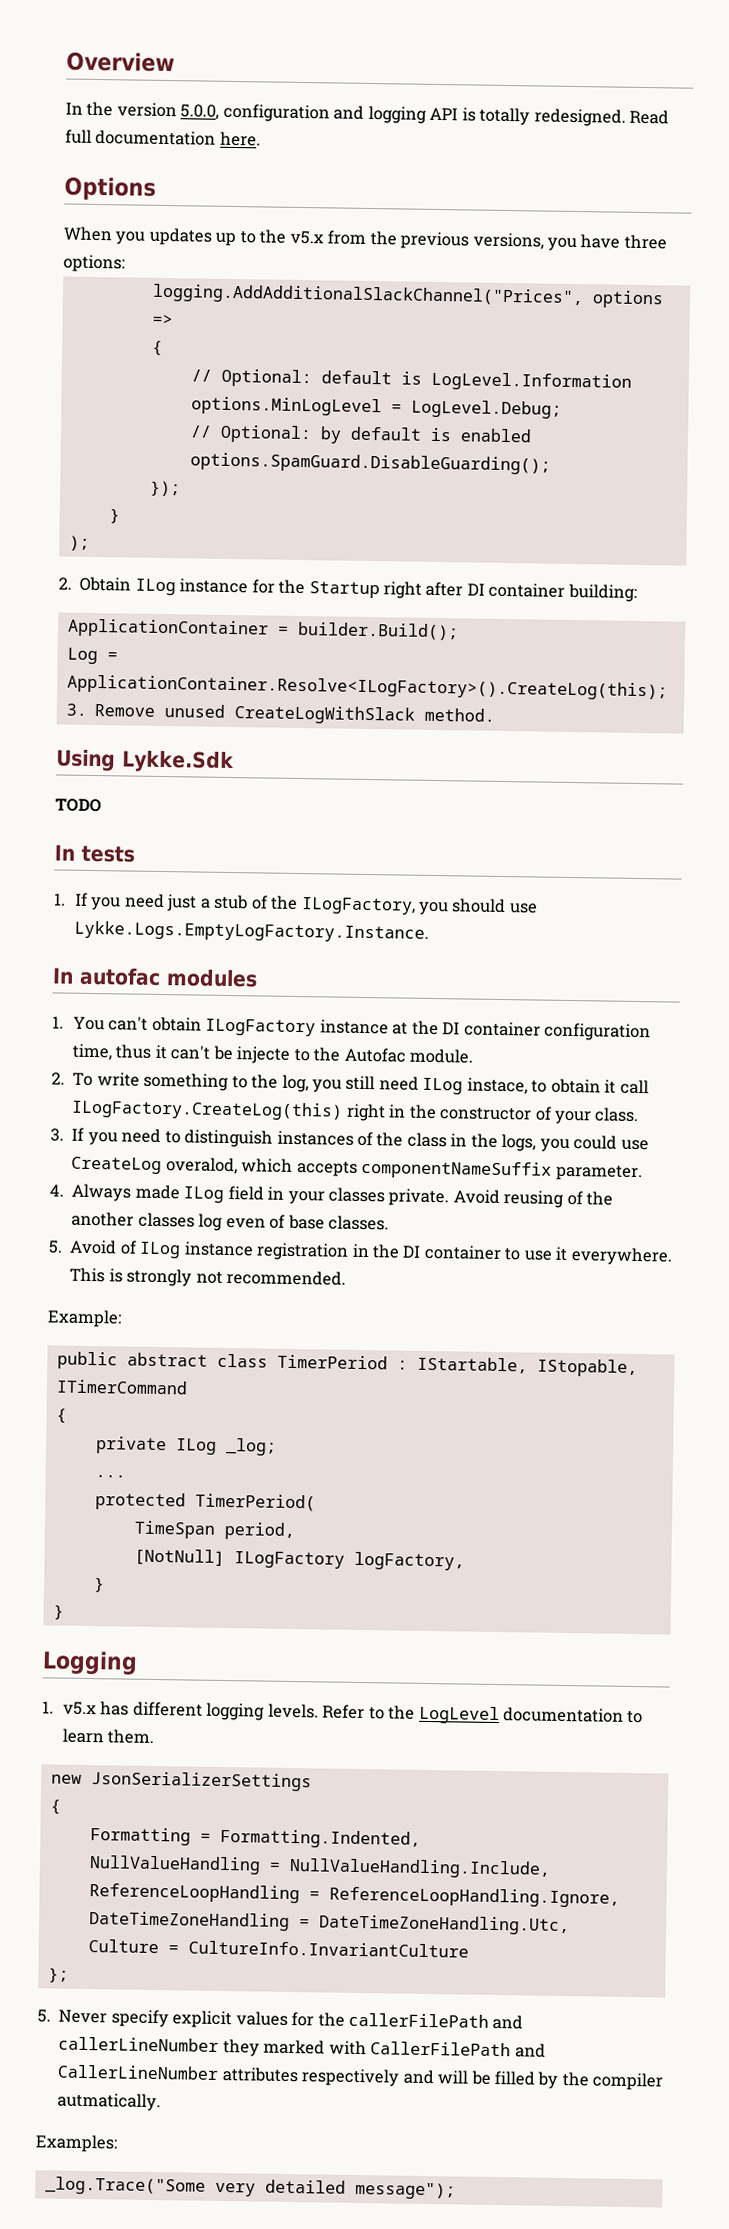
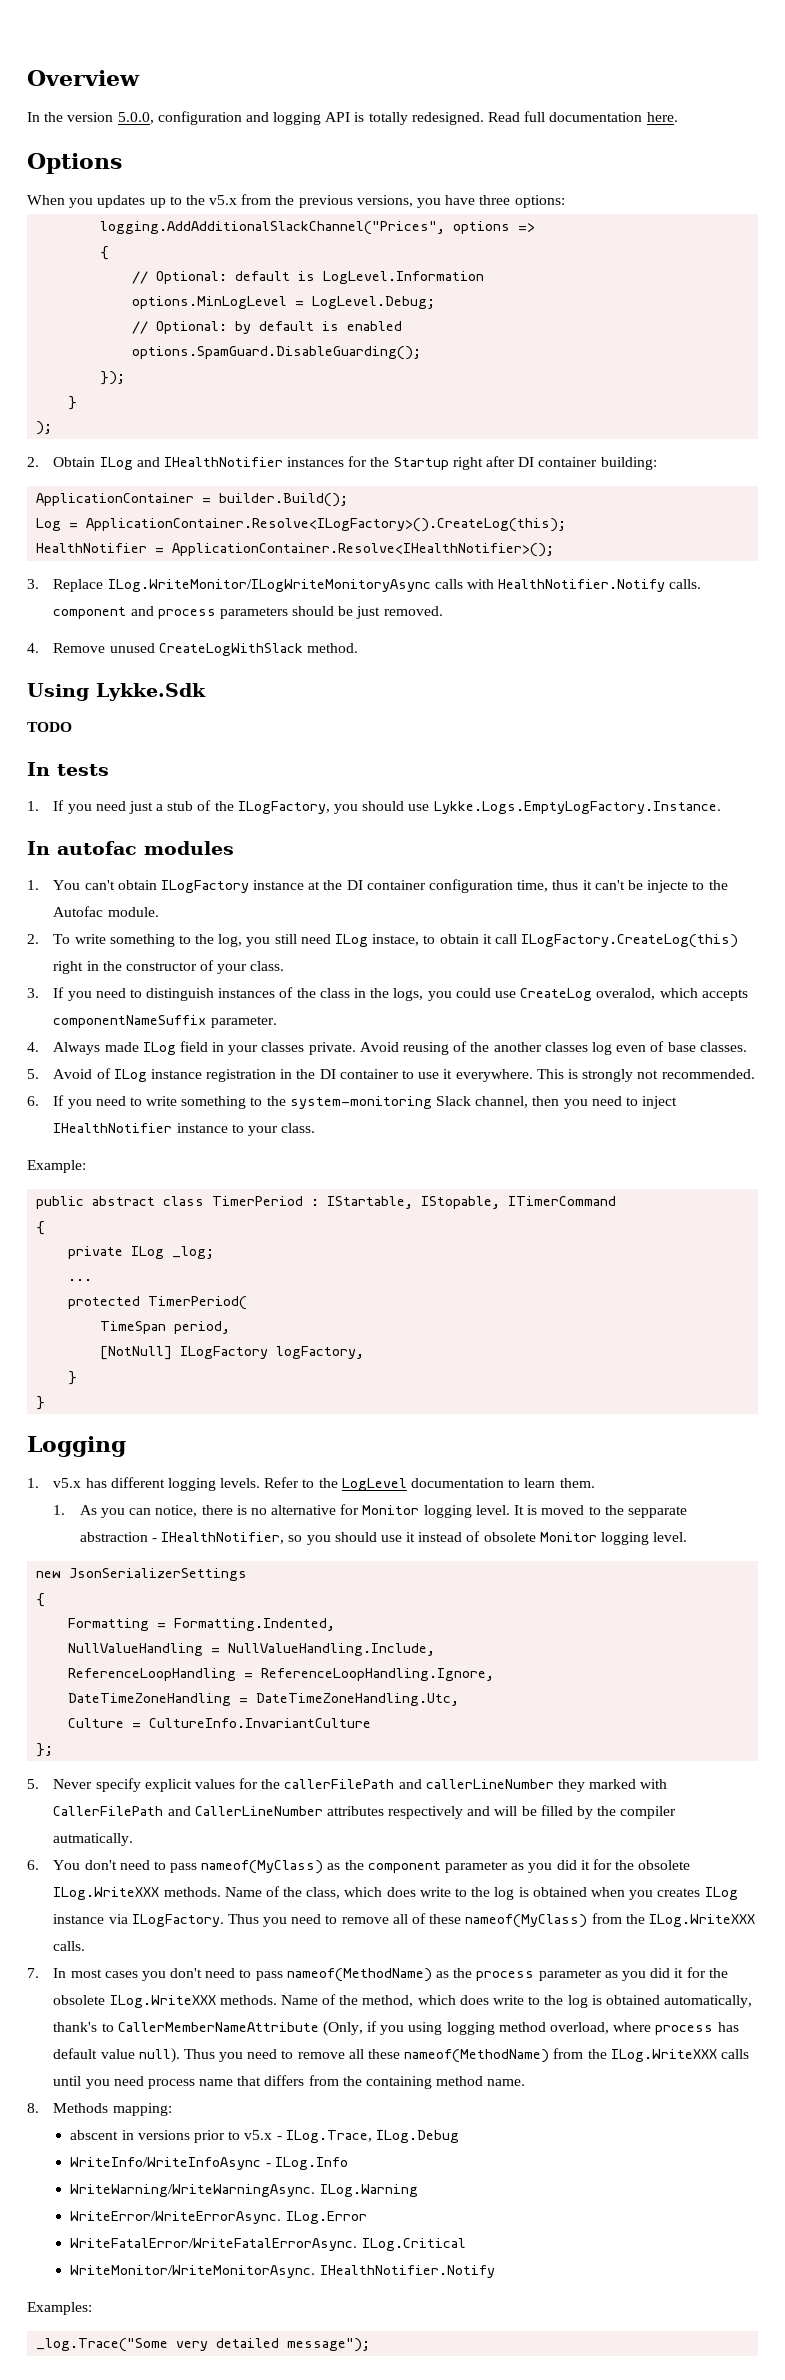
[179,578,249,594] instance -> [136,457,345,467] and IHealthNotifier instances
[65,703,87,716] 3. -> [36,543,555,557] [27,579,702,592] [53,606,443,619] [27,643,39,653] HealthNotifier = ApplicationContainer.Resolve<IHealthNotifier>(); // 3. Replace ILog.WriteMonitor/ILogWriteMonitoryAsync calls with HealthNotifier.Notify calls. component and process parameters should be just removed. // 4.
(347, 1277) none -> [27,1095,678,1109] [53,1123,316,1136] // 6. If you need to write something to the system-monitoring Slack channel, then you need to inject IHealthNotifier instance to your class.
(155, 1736) none -> [53,1504,687,1518] [79,1531,688,1545] // 1. As you can notice, there is no alternative for Monitor logging level. It is moved to the sepparate abstraction - IHealthNotifier, so you should use it instead of obsolete Monitor logging level.
(162, 2102) none -> [27,1859,691,1874] [53,1886,738,1900] [53,1913,755,1928] [53,1941,86,1951] [27,1967,728,1982] [53,1994,753,2008] [53,2021,739,2036] [53,2048,749,2063] [53,2075,526,2089] [27,2103,172,2116] [70,2130,459,2143] [70,2157,348,2170] [70,2184,418,2197] [70,2211,367,2224] [70,2238,466,2251] [70,2265,495,2278] // 6. You don't need to pass nameof(MyClass) as the component parameter as you did it for the obsolete ILog.WriteXXX methods. Name of the class, which does write to the log is obtained when you creates ILog instance via ILogFactory. Thus you need to remove all of these nameof(MyClass) from the ILog.WriteXXX calls. // 7. In most cases you don't need to pass nameof(MethodName) as the process parameter as you did it for the obsolete ILog.WriteXXX methods. Name of the method, which does write to the log is obtained automatically, thank's to CallerMemberNameAttribute (Only, if you using logging method overload, where process has default value null). Thus you need to remove all these nameof(MethodName) from the ILog.WriteXXX calls until you need process name that differs from the containing method name. // 8. Methods mapping: // abscent in versions prior to v5.x - ILog.Trace, ILog.Debug // WriteInfo/WriteInfoAsync - ILog.Info // WriteWarning/WriteWarningAsync. ILog.Warning // WriteError/WriteErrorAsync. ILog.Error // WriteFatalError/WriteFatalErrorAsync. ILog.Critical // WriteMonitor/WriteMonitorAsync. IHealthNotifier.Notify

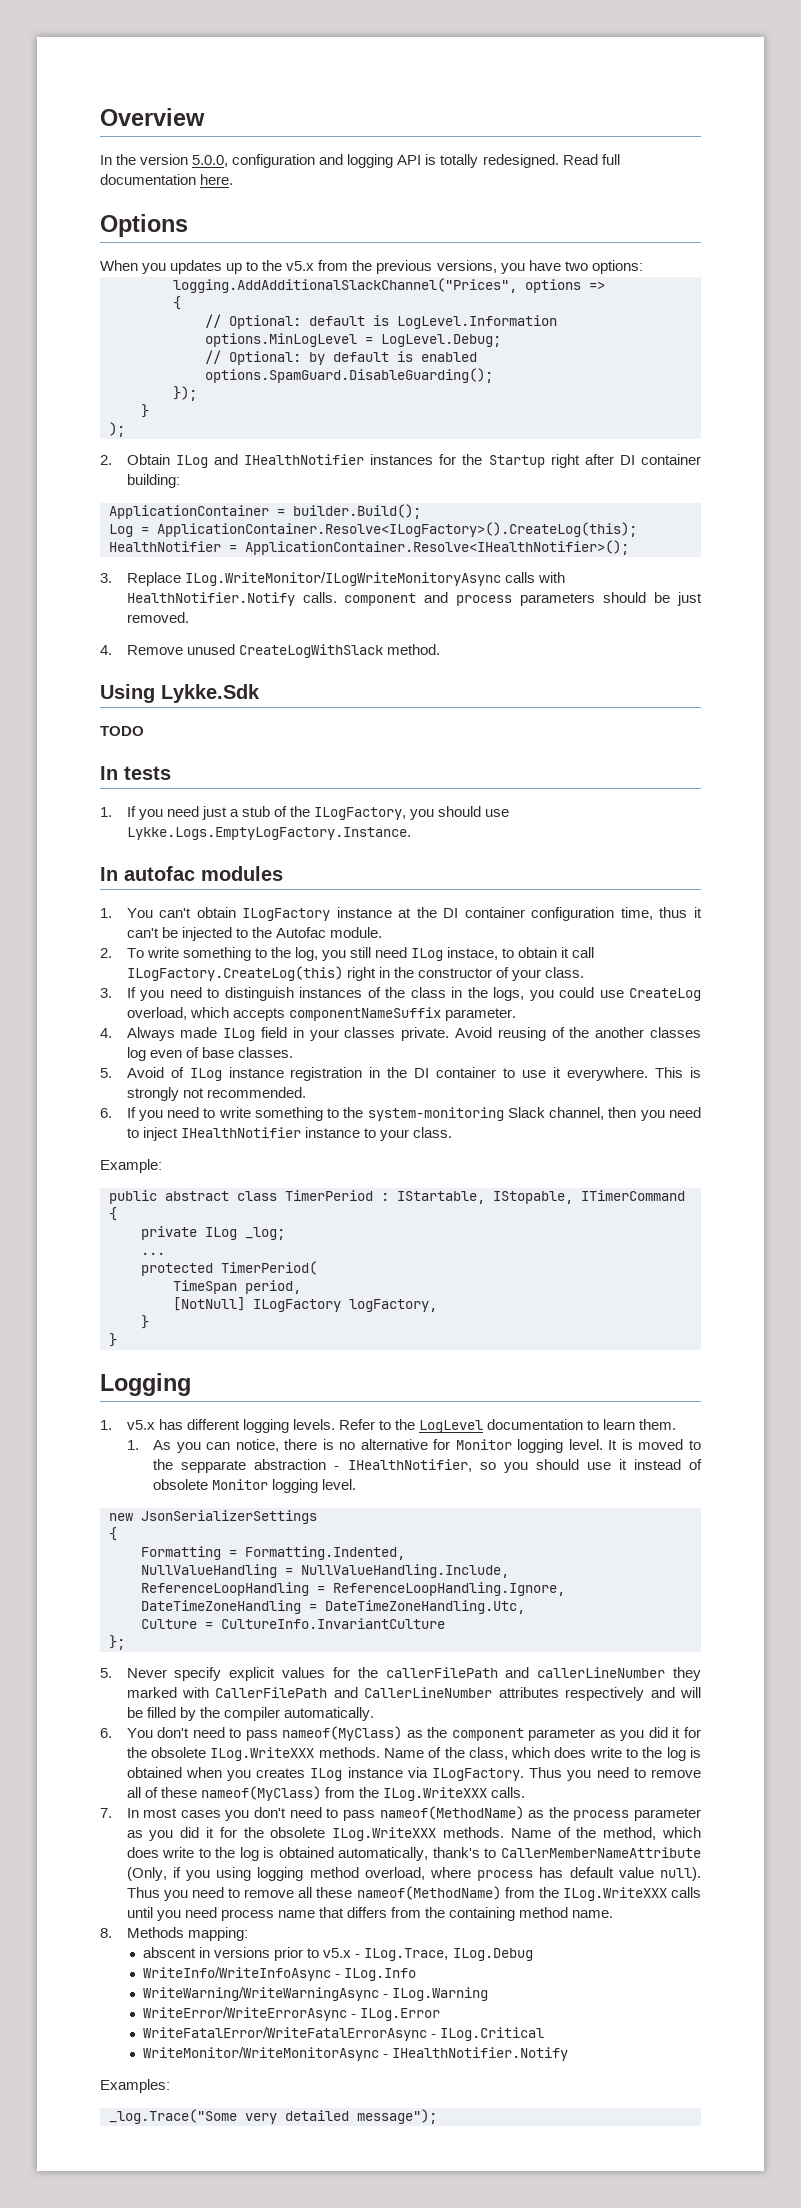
[479,195,511,205] three -> [564,261,588,271] two
[647,880,689,893] injecte -> [181,927,232,941] injected
[596,988,656,1000] overalod, -> [126,1007,187,1020] overload,
[53,1833,134,1846] autmatically. -> [283,1707,374,1721] automatically.
[70,2184,316,2197] WriteWarning/WriteWarningAsync. -> [143,1987,389,2001] WriteWarning/WriteWarningAsync -
[70,2211,282,2224] WriteError/WriteErrorAsync. -> [143,2007,357,2021] WriteError/WriteErrorAsync -
[70,2238,358,2251] WriteFatalError/WriteFatalErrorAsync. -> [143,2027,437,2041] WriteFatalError/WriteFatalErrorAsync -
[70,2265,316,2278] WriteMonitor/WriteMonitorAsync. -> [143,2047,389,2061] WriteMonitor/WriteMonitorAsync -

